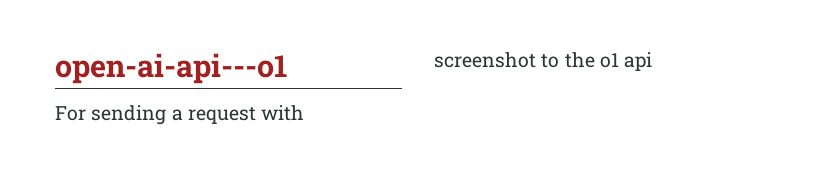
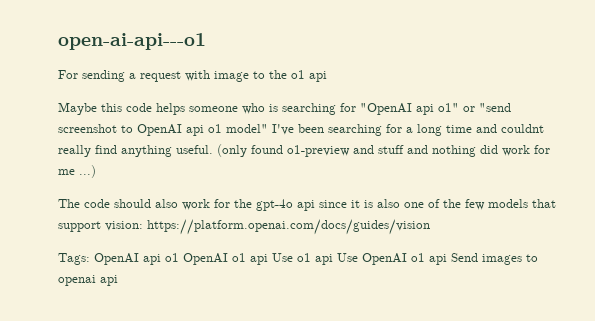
[434,52,536,68] screenshot -> [214,71,249,82] image
(653, 61) none -> [58,102,511,115] [58,124,544,136] [58,144,550,157] [58,165,96,178] [58,199,556,211] [58,219,430,235] [58,253,538,265] [58,275,118,286] // Maybe this code helps someone who is searching for "OpenAI api o1" or "send screenshot to OpenAI api o1 model" I've been searching for a long time and couldnt really find anything useful. (only found o1-preview and stuff and nothing did work for me ...) // The code should also work for the gpt-4o api since it is also one of the few models that support vision: https://platform.openai.com/docs/guides/vision // Tags: OpenAI api o1 OpenAI o1 api Use o1 api Use OpenAI o1 api Send images to openai api

